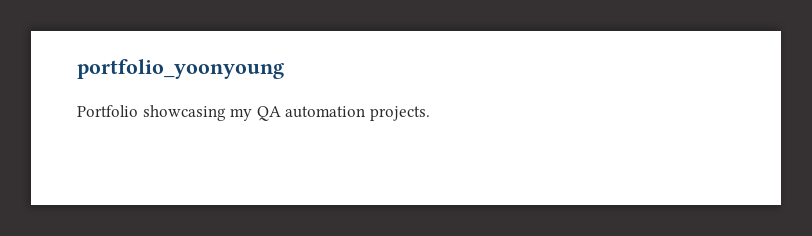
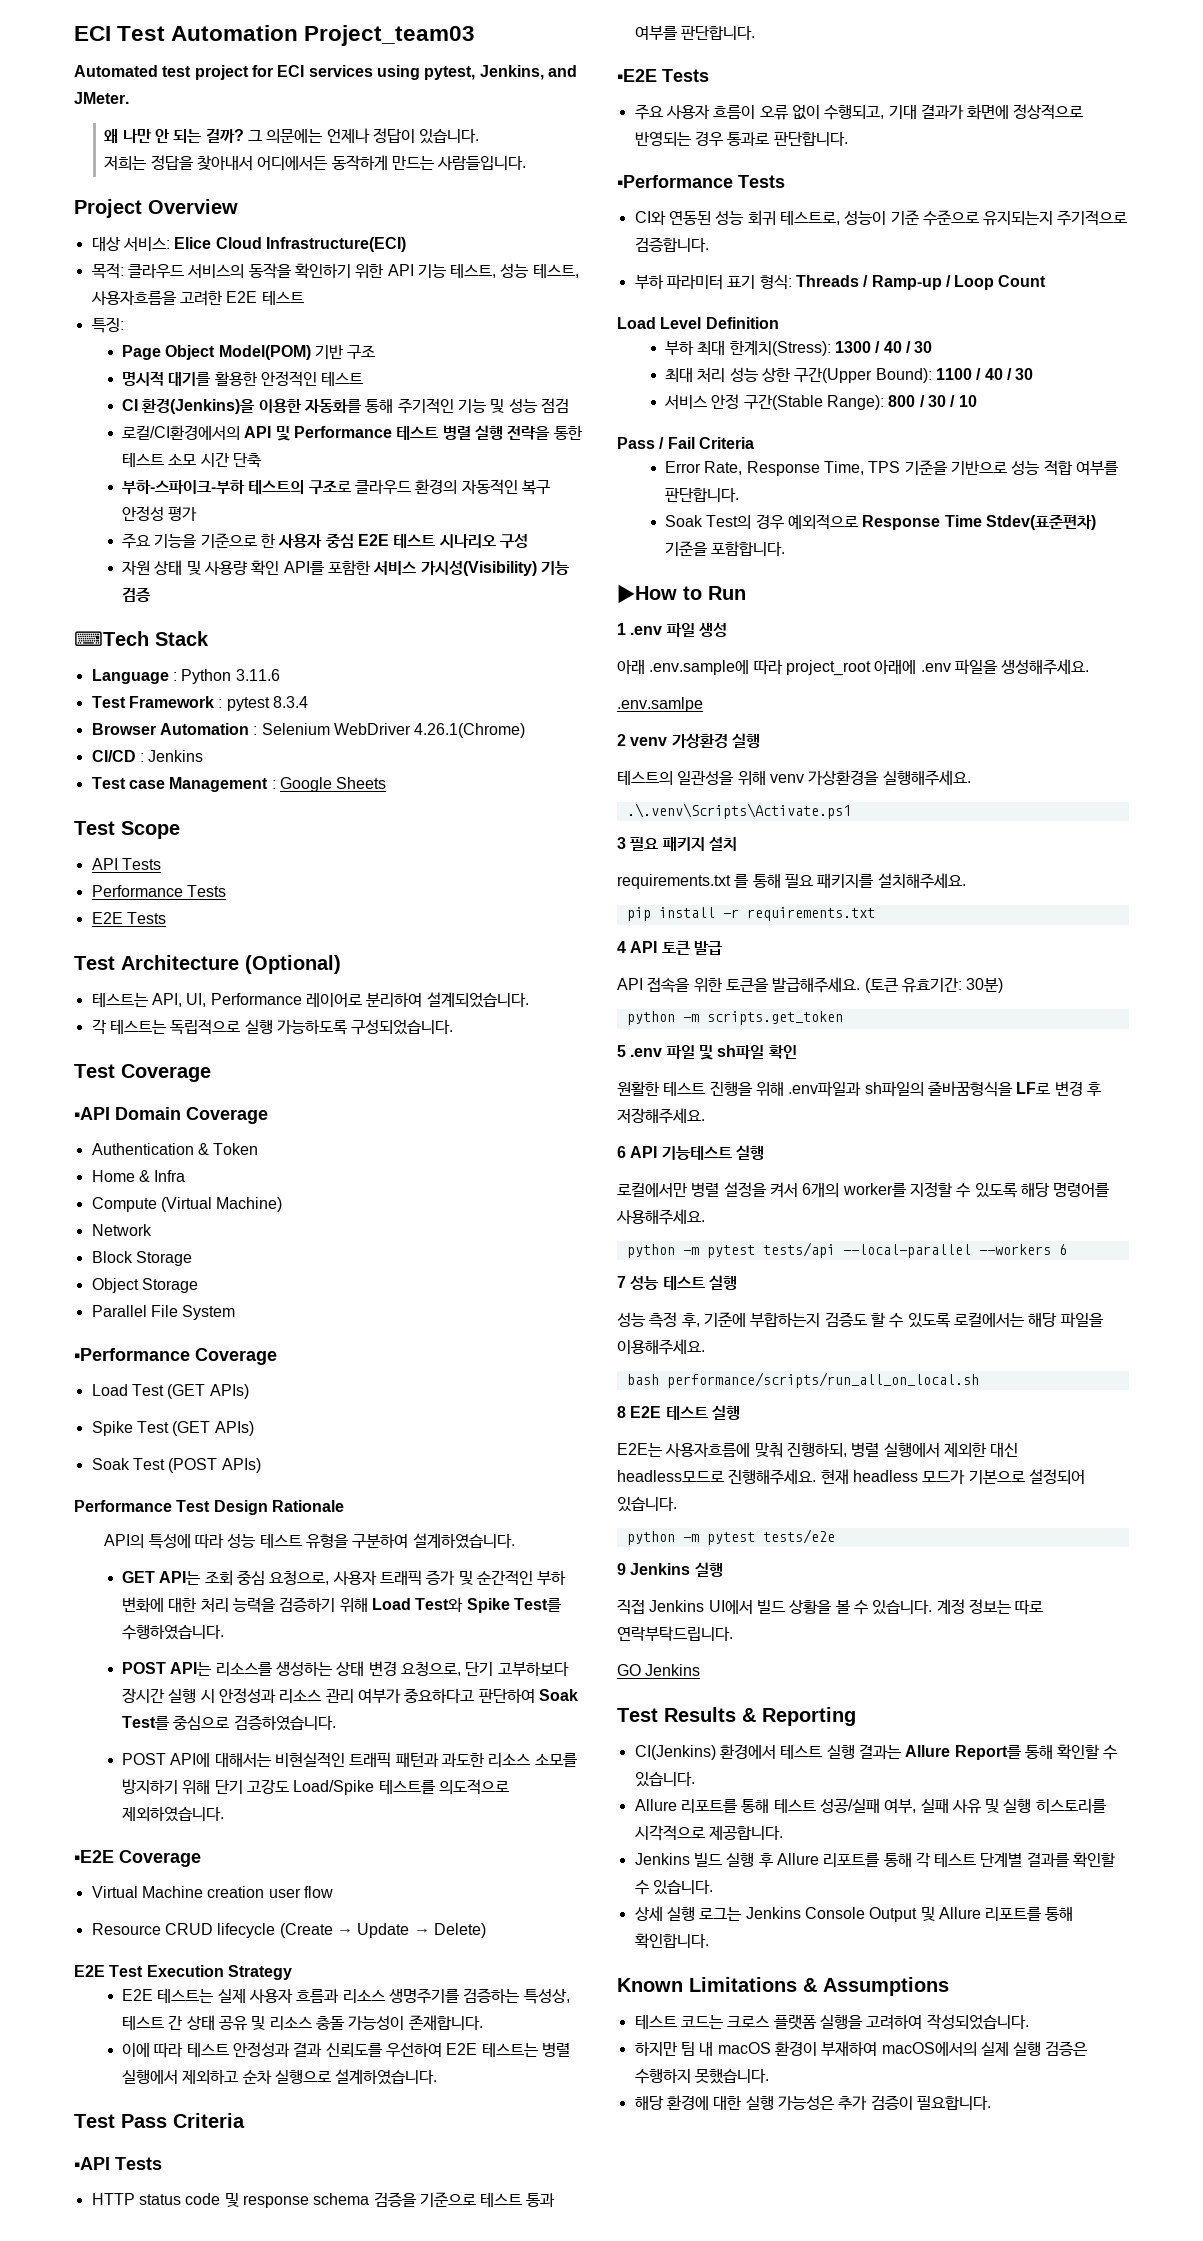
[77,59,284,79] [77,105,430,121] portfolio_yoonyoung // Portfolio showcasing my QA automation projects. -> [74,25,476,46] [74,65,577,80] [74,92,129,104] [104,128,480,144] [104,155,527,171] [74,199,238,218] [91,237,406,252] [91,263,579,279] [90,290,304,306] [91,317,124,333] [122,345,376,360] [122,371,364,387] [122,398,569,414] [122,425,583,441] [122,452,263,468] [122,479,550,495] [122,506,198,521] [122,533,528,549] [122,560,570,576] [122,587,152,602] [74,631,209,646] [91,669,280,684] [91,696,308,711] [91,723,526,738] [91,750,204,762] [91,777,387,792] [74,821,180,839] [91,858,161,870] [91,885,226,897] [91,912,166,924] [74,955,341,974] [91,992,529,1008] [91,1019,454,1035] [74,1064,211,1082] [74,1107,268,1124] [91,1143,259,1155] [91,1170,186,1182] [91,1197,283,1212] [91,1224,152,1236] [91,1251,192,1266] [91,1278,198,1293] [91,1305,236,1320] [74,1348,277,1365] [91,1384,249,1399] [91,1421,254,1436] [91,1458,261,1473] [74,1500,344,1515] [104,1533,515,1549] [122,1570,567,1586] [122,1597,562,1613] [122,1624,225,1640] [122,1661,569,1676] [122,1688,578,1703] [122,1715,336,1731] [122,1752,578,1768] [122,1779,509,1795] [122,1806,225,1822] [74,1850,201,1867] [91,1886,333,1898] [91,1923,486,1938] [74,1965,292,1980] [122,1988,570,2004] [122,2015,483,2031] [122,2042,570,2058] [122,2069,438,2085] [74,2113,245,2128] [74,2157,162,2170] [91,2192,556,2208] [634,26,755,40] [617,69,709,82] [634,104,1084,120] [634,131,848,147] [617,175,785,188] [634,210,1128,226] [634,237,709,252] [634,274,1047,290] [617,317,779,329] [665,340,933,356] [665,367,1034,383] [664,394,977,410] [617,437,754,449] [665,460,1119,476] [665,488,740,502] [665,514,1096,530] [665,541,786,556] [617,584,746,604] [617,623,727,637] [617,659,1090,676] [617,697,703,712] [617,733,760,748] [617,770,971,786] [626,803,851,819] [617,837,737,851] [617,873,966,889] [626,907,875,921] [617,941,723,955] [617,977,1004,993] [626,1011,843,1025] [617,1045,797,1060] [617,1081,1101,1097] [617,1108,705,1124] [617,1145,764,1160] [617,1182,1111,1198] [616,1209,705,1225] [626,1242,1067,1258] [617,1275,737,1290] [617,1312,1104,1328] [617,1339,705,1355] [626,1372,979,1388] [617,1405,740,1420] [617,1442,1019,1458] [617,1469,1085,1485] [617,1497,677,1512] [626,1529,835,1545] [617,1562,723,1577] [617,1599,1044,1615] [617,1626,733,1641] [617,1664,701,1676] [617,1707,856,1726] [634,1744,1118,1760] [634,1772,695,1787] [634,1798,1107,1814] [634,1825,783,1841] [634,1852,1117,1868] [634,1880,713,1895] [634,1906,1074,1922] [634,1933,709,1948] [617,1977,949,1996] [634,2014,1029,2030] [634,2041,1089,2056] [634,2068,769,2084] [634,2095,991,2110] ECI Test Automation Project_team03 // Automated test project for ECI services using pytest, Jenkins, and JMeter. // 왜 나만 안 되는 걸까? 그 의문에는 언제나 정답이 있습니다. // 저희는 정답을 찾아내서 어디에서든 동작하게 만드는 사람들입니다. // Project Overview // 대상 서비스: Elice Cloud Infrastructure(ECI) // 목적: 클라우드 서비스의 동작을 확인하기 위한 API 기능 테스트, 성능 테스트, 사용자흐름을 고려한 E2E 테스트 // 특징: // Page Object Model(POM) 기반 구조 // 명시적 대기를 활용한 안정적인 테스트 // CI 환경(Jenkins)을 이용한 자동화를 통해 주기적인 기능 및 성능 점검 // 로컬/CI환경에서의 API 및 Performance 테스트 병렬 실행 전략을 통한 테스트 소모 시간 단축 // 부하-스파이크-부하 테스트의 구조로 클라우드 환경의 자동적인 복구 안정성 평가 // 주요 기능을 기준으로 한 사용자 중심 E2E 테스트 시나리오 구성 // 자원 상태 및 사용량 확인 API를 포함한 서비스 가시성(Visibility) 기능 검증 // ⌨Tech Stack // Language : Python 3.11.6 // Test Framework : pytest 8.3.4 // Browser Automation : Selenium WebDriver 4.26.1(Chrome) // CI/CD : Jenkins // Test case Management : Google Sheets // Test Scope // API Tests // Performance Tests // E2E Tests // Test Architecture (Optional) // 테스트는 API, UI, Performance 레이어로 분리하여 설계되었습니다. // 각 테스트는 독립적으로 실행 가능하도록 구성되었습니다. // Test Coverage // ▪API Domain Coverage // Authentication & Token // Home & Infra // Compute (Virtual Machine) // Network // Block Storage // Object Storage // Parallel File System // ▪Performance Coverage // Load Test (GET APIs) // Spike Test (GET APIs) // Soak Test (POST APIs) // Performance Test Design Rationale // API의 특성에 따라 성능 테스트 유형을 구분하여 설계하였습니다. // GET API는 조회 중심 요청으로, 사용자 트래픽 증가 및 순간적인 부하 변화에 대한 처리 능력을 검증하기 위해 Load Test와 Spike Test를 수행하였습니다. // POST API는 리소스를 생성하는 상태 변경 요청으로, 단기 고부하보다 장시간 실행 시 안정성과 리소스 관리 여부가 중요하다고 판단하여 Soak Test를 중심으로 검증하였습니다. // POST API에 대해서는 비현실적인 트래픽 패턴과 과도한 리소스 소모를 방지하기 위해 단기 고강도 Load/Spike 테스트를 의도적으로 제외하였습니다. // ▪E2E Coverage // Virtual Machine creation user flow // Resource CRUD lifecycle (Create → Update → Delete) // E2E Test Execution Strategy // E2E 테스트는 실제 사용자 흐름과 리소스 생명주기를 검증하는 특성상, 테스트 간 상태 공유 및 리소스 충돌 가능성이 존재합니다. // 이에 따라 테스트 안정성과 결과 신뢰도를 우선하여 E2E 테스트는 병렬 실행에서 제외하고 순차 실행으로 설계하였습니다. // Test Pass Criteria // ▪API Tests // HTTP status code 및 response schema 검증을 기준으로 테스트 통과 여부를 판단합니다. // ▪E2E Tests // 주요 사용자 흐름이 오류 없이 수행되고, 기대 결과가 화면에 정상적으로 반영되는 경우 통과로 판단합니다. // ▪Performance Tests // CI와 연동된 성능 회귀 테스트로, 성능이 기준 수준으로 유지되는지 주기적으로 검증합니다. // 부하 파라미터 표기 형식: Threads / Ramp-up / Loop Count // Load Level Definition // 부하 최대 한계치(Stress): 1300 / 40 / 30 // 최대 처리 성능 상한 구간(Upper Bound): 1100 / 40 / 30 // 서비스 안정 구간(Stable Range): 800 / 30 / 10 // Pass / Fail Criteria // Error Rate, Response Time, TPS 기준을 기반으로 성능 적합 여부를 판단합니다. // Soak Test의 경우 예외적으로 Response Time Stdev(표준편차) 기준을 포함합니다. // ▶How to Run // 1 .env 파일 생성 // 아래 .env.sample에 따라 project_root 아래에 .env 파일을 생성해주세요. // .env.samlpe // 2 venv 가상환경 실행 // 테스트의 일관성을 위해 venv 가상환경을 실행해주세요. // .\.venv\Scripts\Activate.ps1 // 3 필요 패키지 설치 // requirements.txt 를 통해 필요 패키지를 설치해주세요. // pip install -r requirements.txt // 4 API 토큰 발급 // API 접속을 위한 토큰을 발급해주세요. (토큰 유효기간: 30분) // python -m scripts.get_token // 5 .env 파일 및 sh파일 확인 // 원활한 테스트 진행을 위해 .env파일과 sh파일의 줄바꿈형식을 LF로 변경 후 저장해주세요. // 6 API 기능테스트 실행 // 로컬에서만 병렬 설정을 켜서 6개의 worker를 지정할 수 있도록 해당 명령어를 사용해주세요. // python -m pytest tests/api --local-parallel --workers 6 // 7 성능 테스트 실행 // 성능 측정 후, 기준에 부합하는지 검증도 할 수 있도록 로컬에서는 해당 파일을 이용해주세요. // bash performance/scripts/run_all_on_local.sh // 8 E2E 테스트 실행 // E2E는 사용자흐름에 맞춰 진행하되, 병렬 실행에서 제외한 대신 headless모드로 진행해주세요. 현재 headless 모드가 기본으로 설정되어 있습니다. // python -m pytest tests/e2e // 9 Jenkins 실행 // 직접 Jenkins UI에서 빌드 상황을 볼 수 있습니다. 계정 정보는 따로 연락부탁드립니다. // GO Jenkins // Test Results & Reporting // CI(Jenkins) 환경에서 테스트 실행 결과는 Allure Report를 통해 확인할 수 있습니다. // Allure 리포트를 통해 테스트 성공/실패 여부, 실패 사유 및 실행 히스토리를 시각적으로 제공합니다. // Jenkins 빌드 실행 후 Allure 리포트를 통해 각 테스트 단계별 결과를 확인할 수 있습니다. // 상세 실행 로그는 Jenkins Console Output 및 Allure 리포트를 통해 확인합니다. // Known Limitations & Assumptions // 테스트 코드는 크로스 플랫폼 실행을 고려하여 작성되었습니다. // 하지만 팀 내 macOS 환경이 부재하여 macOS에서의 실제 실행 검증은 수행하지 못했습니다. // 해당 환경에 대한 실행 가능성은 추가 검증이 필요합니다.

